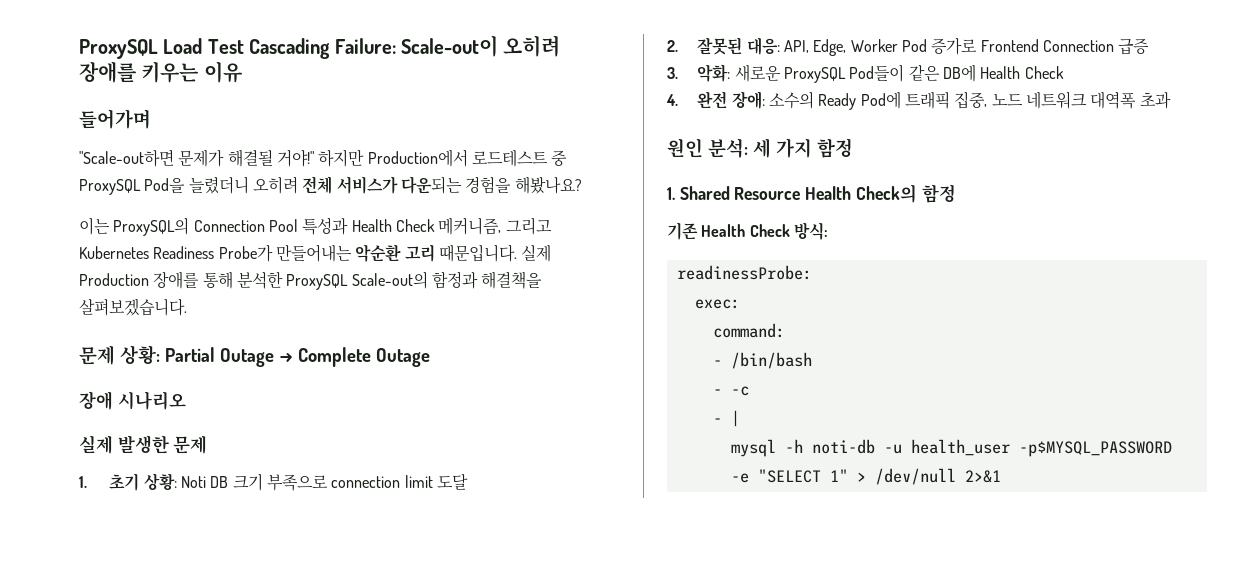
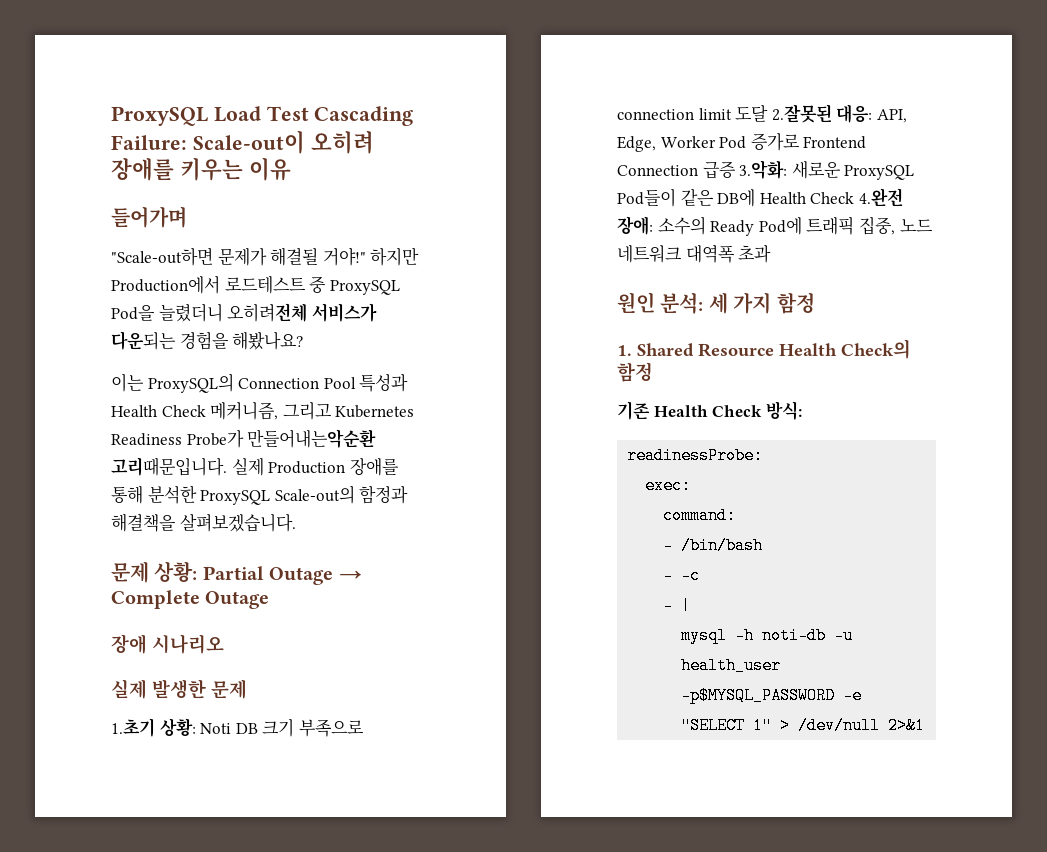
[252,176,333,194] 오히려 전체 -> [227,303,308,322] 오히려전체
[275,244,517,262] 만들어내는 악순환 고리 때문입니다. -> [247,429,377,448] [111,457,227,476] 만들어내는악순환 고리때문입니다.
[79,473,140,491] 1. 초기 -> [111,718,155,737] 1.초기
[667,37,743,55] // 2. 잘못된 -> [771,104,832,123] 2.잘못된
[667,64,731,82] // 3. 악화: -> [739,160,788,179] 3.악화:
[666,91,728,108] // 4. 완전 -> [858,188,903,206] 4.완전

